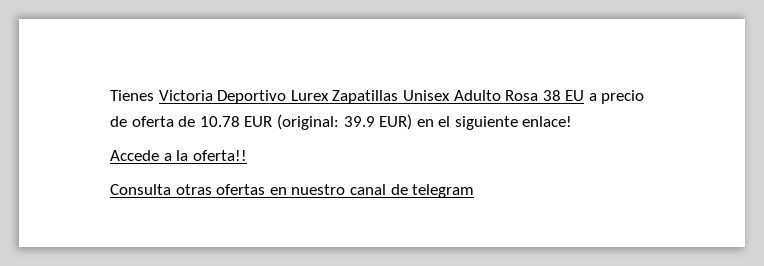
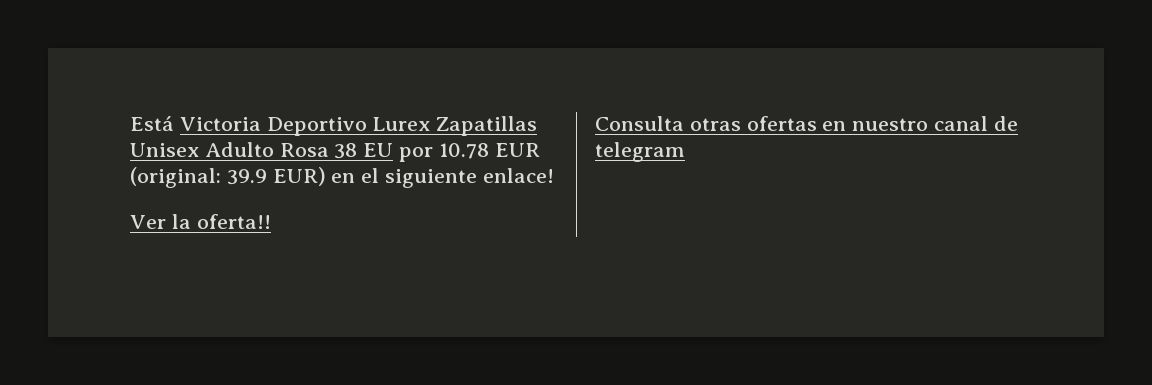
[110,90,154,101] Tienes -> [130,116,174,131] Está
[588,90,645,104] [110,116,196,127] a precio de oferta de -> [399,147,434,162] por
[110,150,172,161] Accede a -> [130,215,166,229] Ver

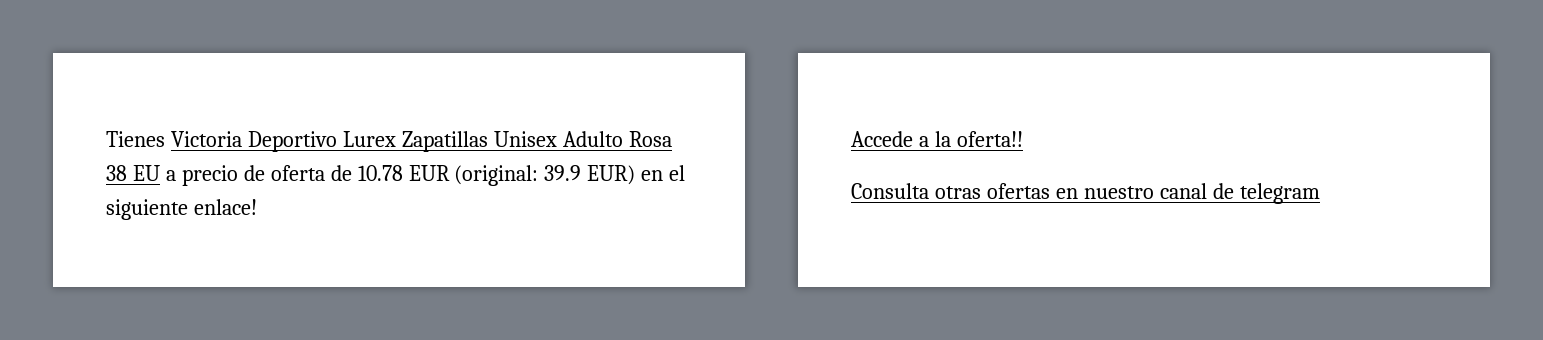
[130,116,174,131] Está -> [106,131,165,147] Tienes
[399,147,434,162] por -> [165,165,352,186] a precio de oferta de
[130,215,166,229] Ver -> [851,131,929,147] Accede a

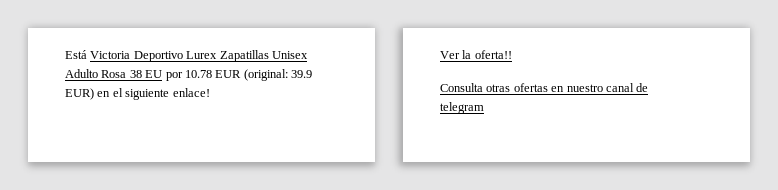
[106,131,165,147] Tienes -> [65,50,87,59] Está
[165,165,352,186] a precio de oferta de -> [165,72,183,81] por
[851,131,929,147] Accede a -> [440,51,460,59] Ver

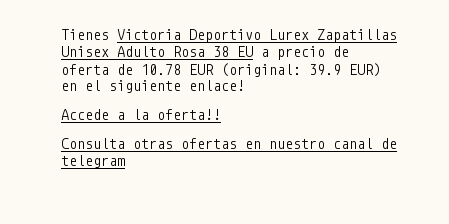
[65,50,87,59] Está -> [61,29,109,40] Tienes
[165,72,183,81] por -> [261,46,349,60] [61,64,133,75] a precio de oferta de
[440,51,460,59] Ver -> [61,109,125,120] Accede a

